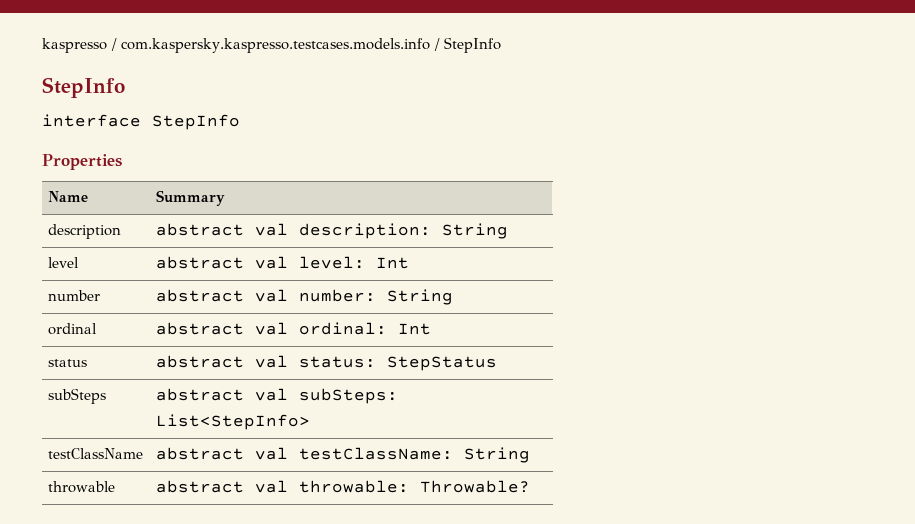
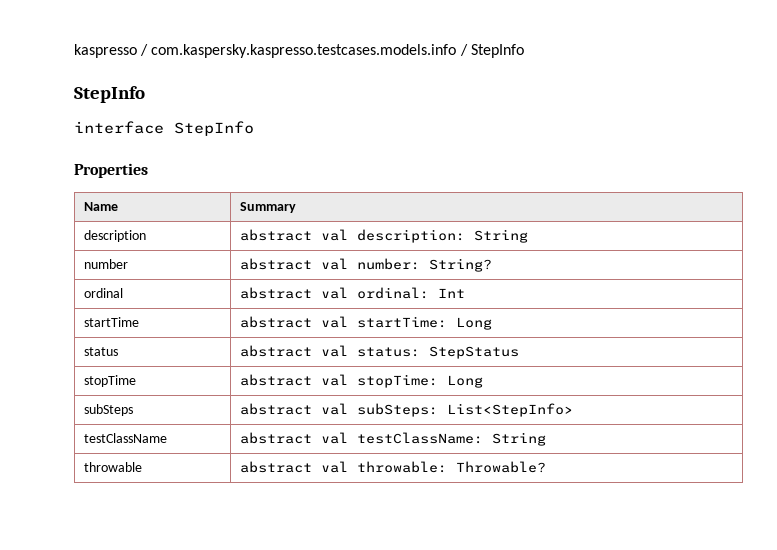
[48,257,80,268] [156,256,410,269] // level | abstract val level: Int -> (529, 236) none
[387,289,454,305] String -> [429,258,493,272] String?
(432, 329) none -> [84,317,140,327] [240,316,493,330] // startTime | abstract val startTime: Long
(498, 363) none -> [84,375,137,387] [240,374,484,388] // stopTime | abstract val stopTime: Long

